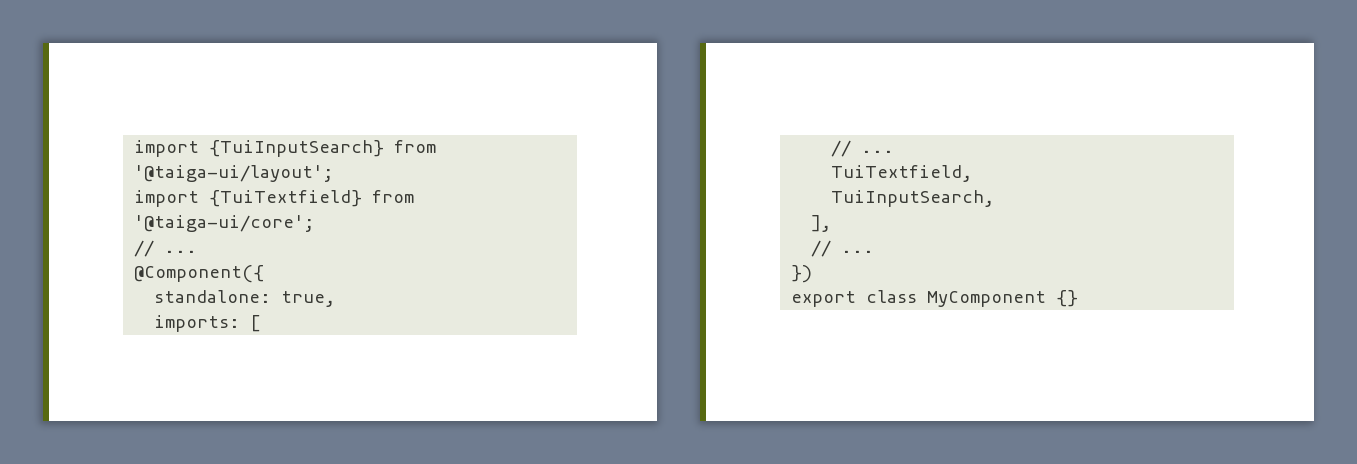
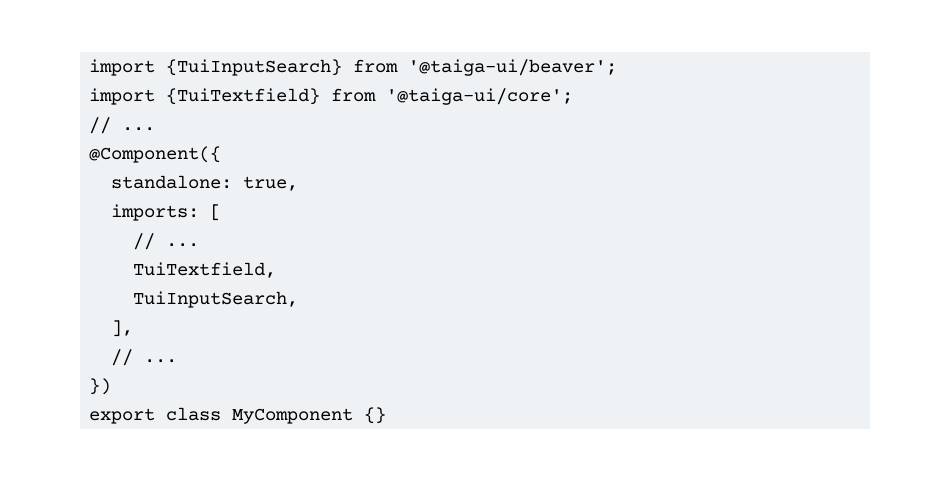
[134,165,334,182] '@taiga-ui/layout'; -> [408,59,617,76] '@taiga-ui/beaver';

